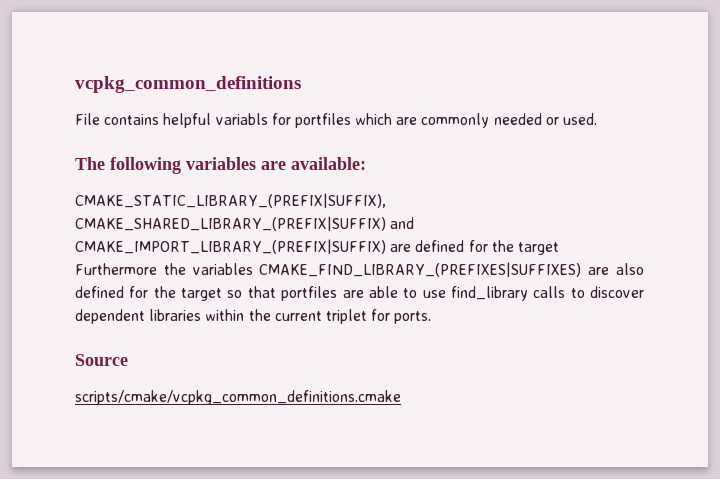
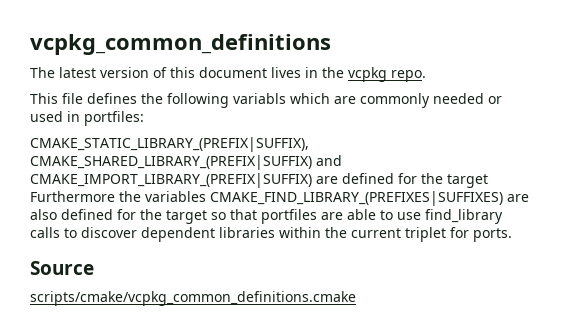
[75,113,351,128] File contains helpful variabls for portfiles -> [30,67,426,82] [30,93,286,108] The latest version of this document lives in the vcpkg repo. // This file defines the following variabls
[563,113,598,125] [75,157,366,174] used. // The following variables are available: -> [30,111,144,126] used in portfiles:

